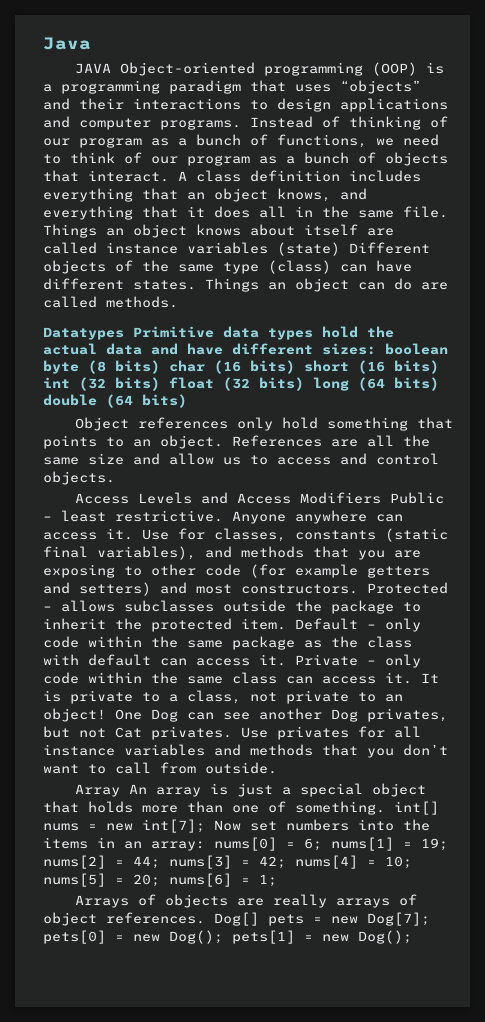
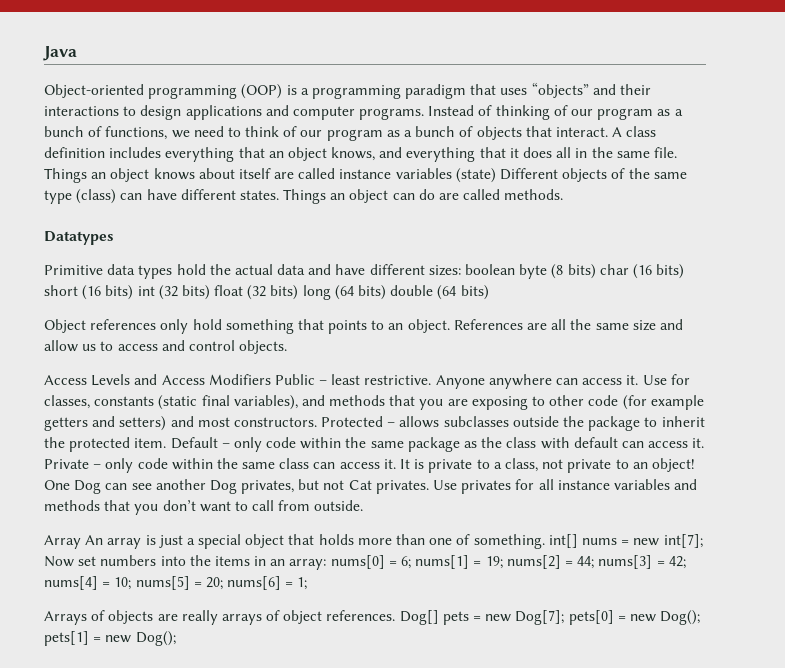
[75,63,112,74] JAVA -> (77, 53) none
(124, 333) none -> (114, 238) //

